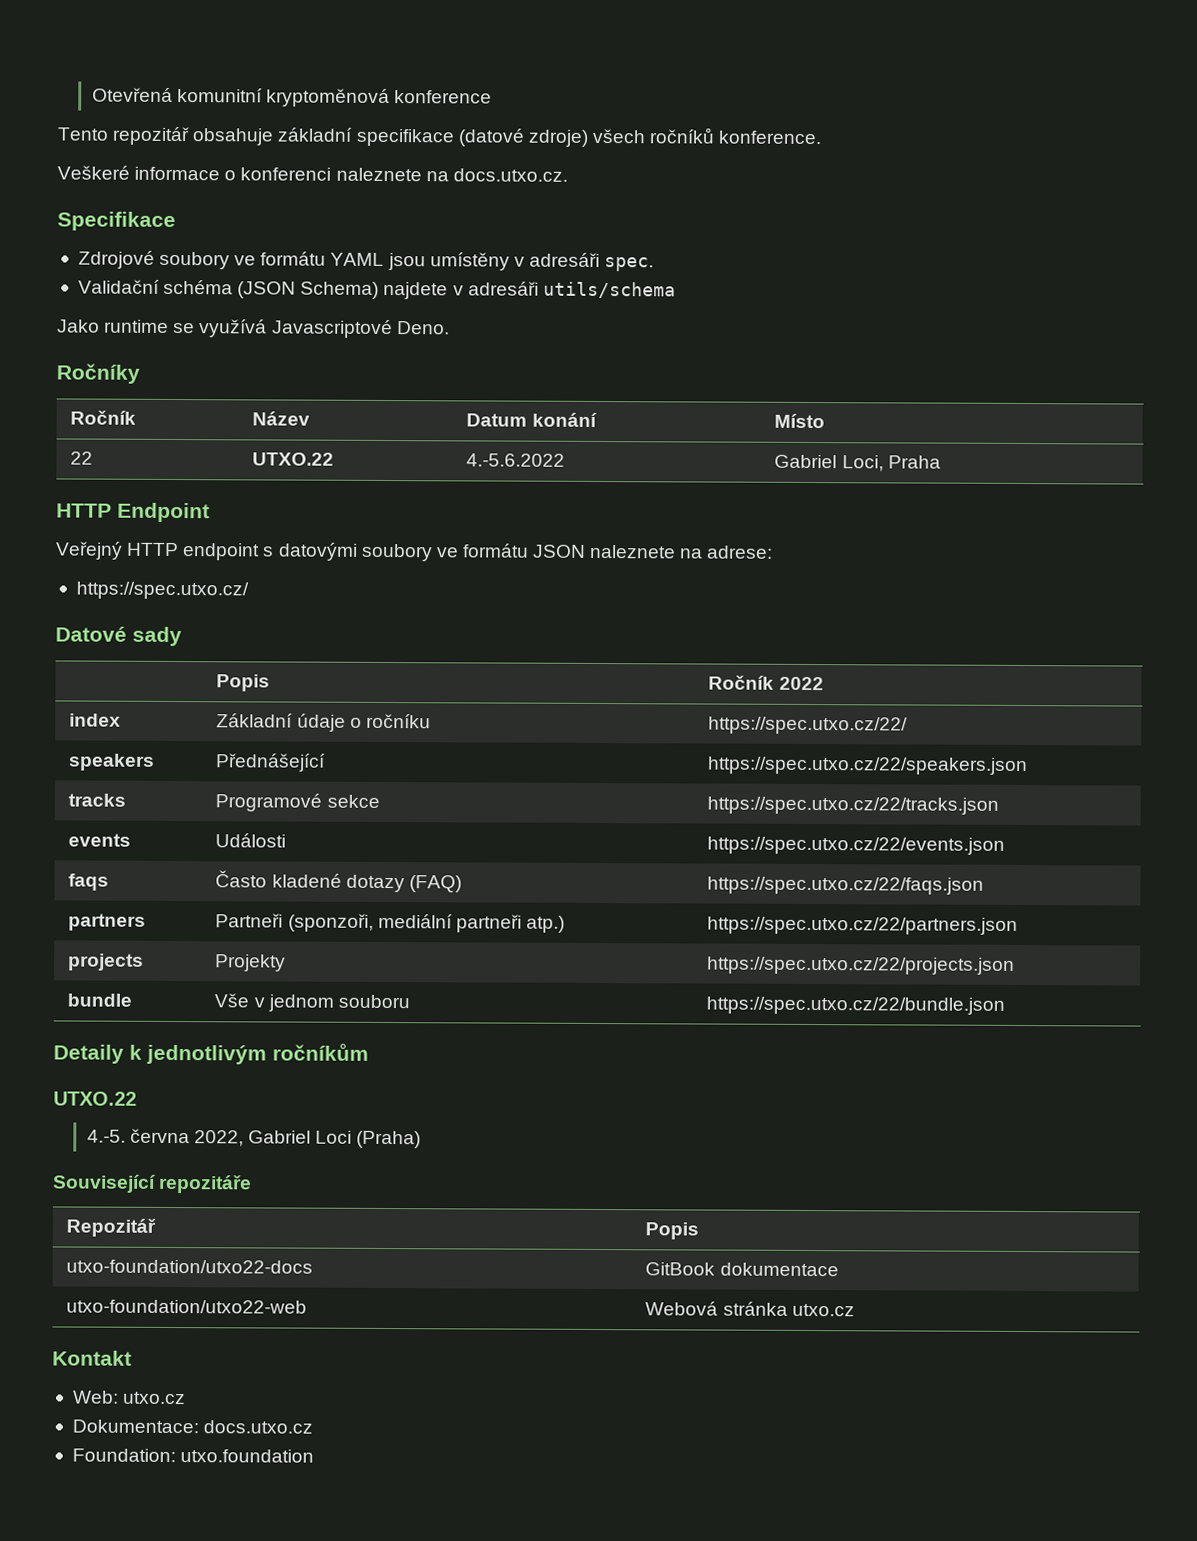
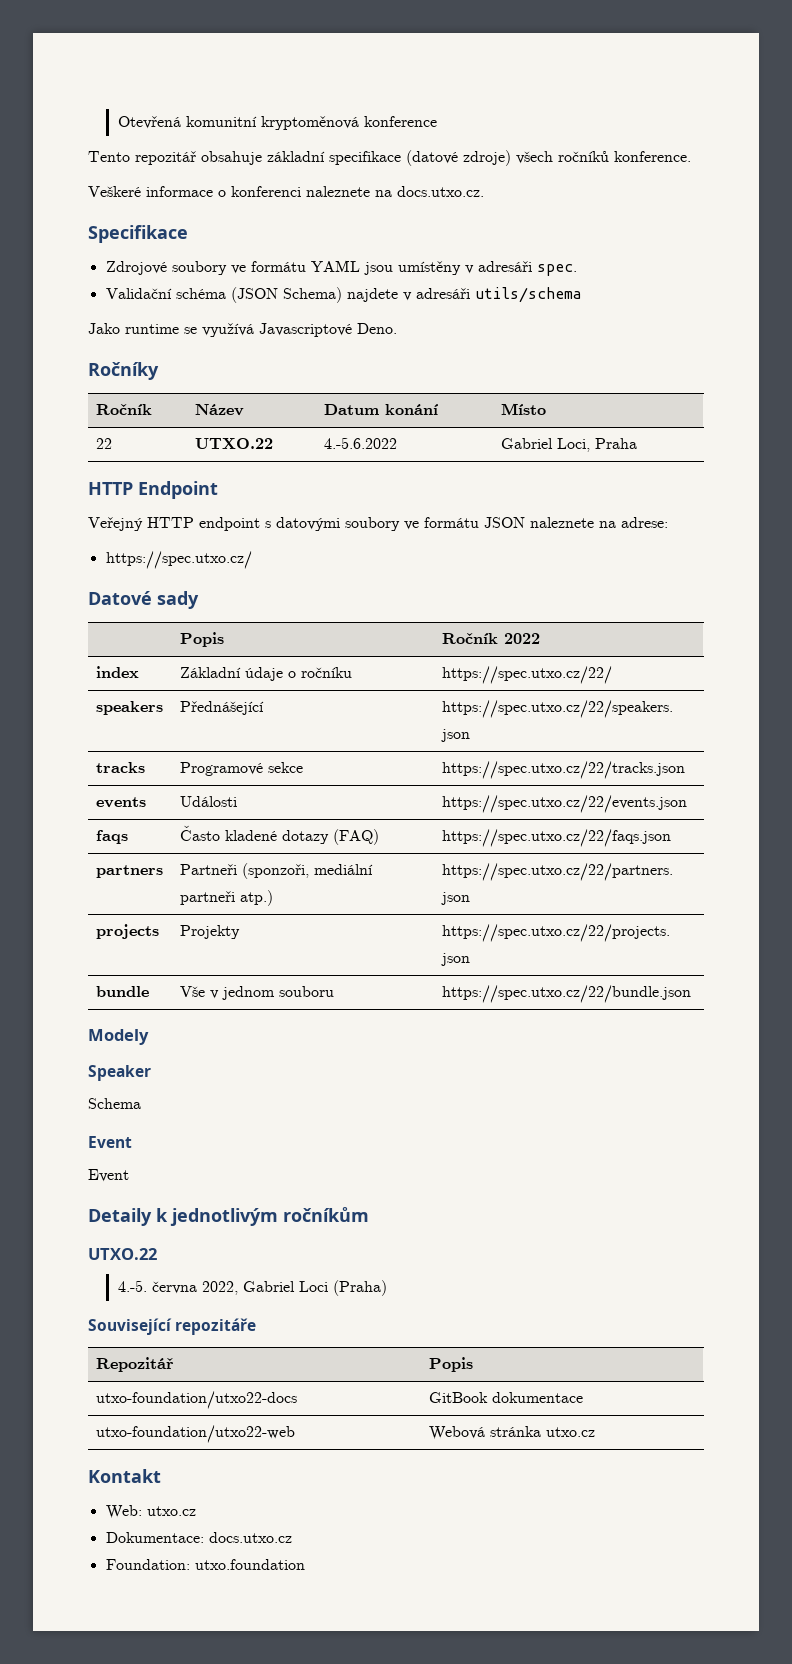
(1006, 1005) none -> [88,1029,149,1045] [88,1065,151,1081] [88,1098,141,1109] [88,1136,132,1148] [88,1169,129,1182] // Modely // Speaker // Schema // Event // Event

